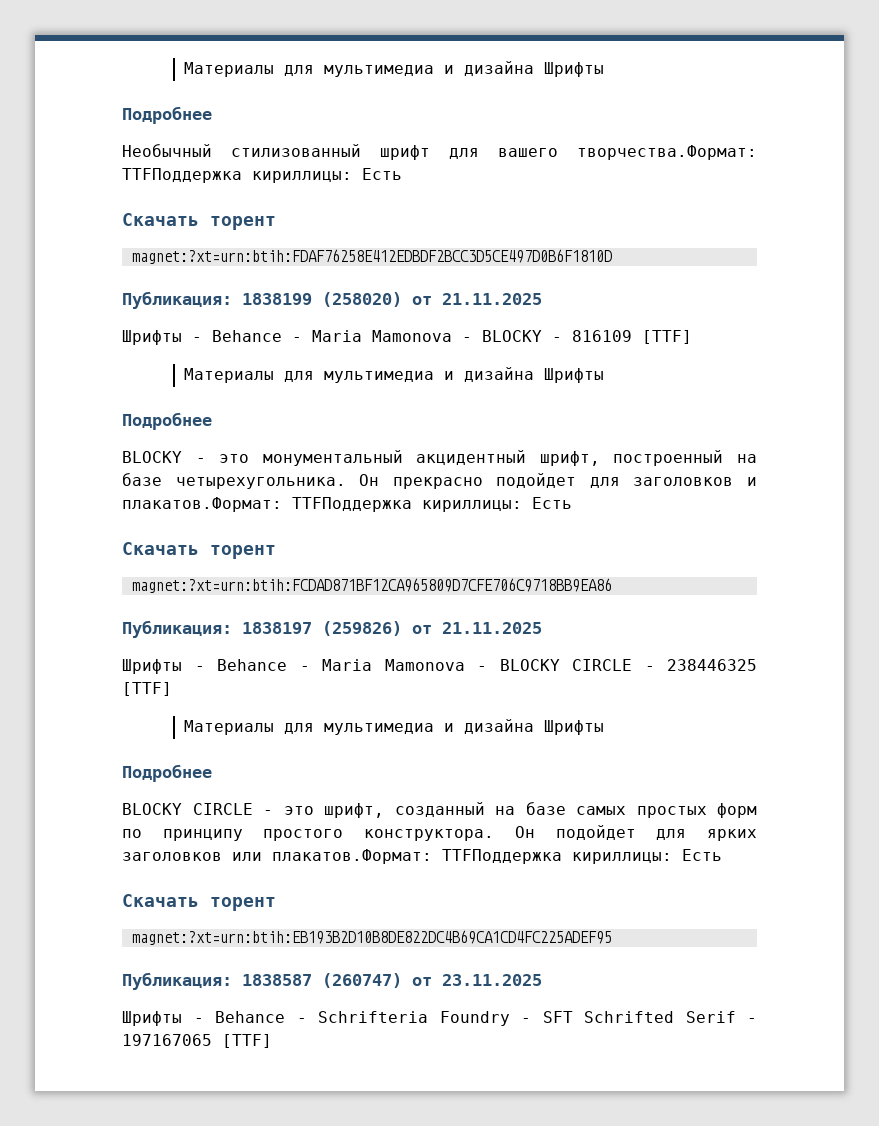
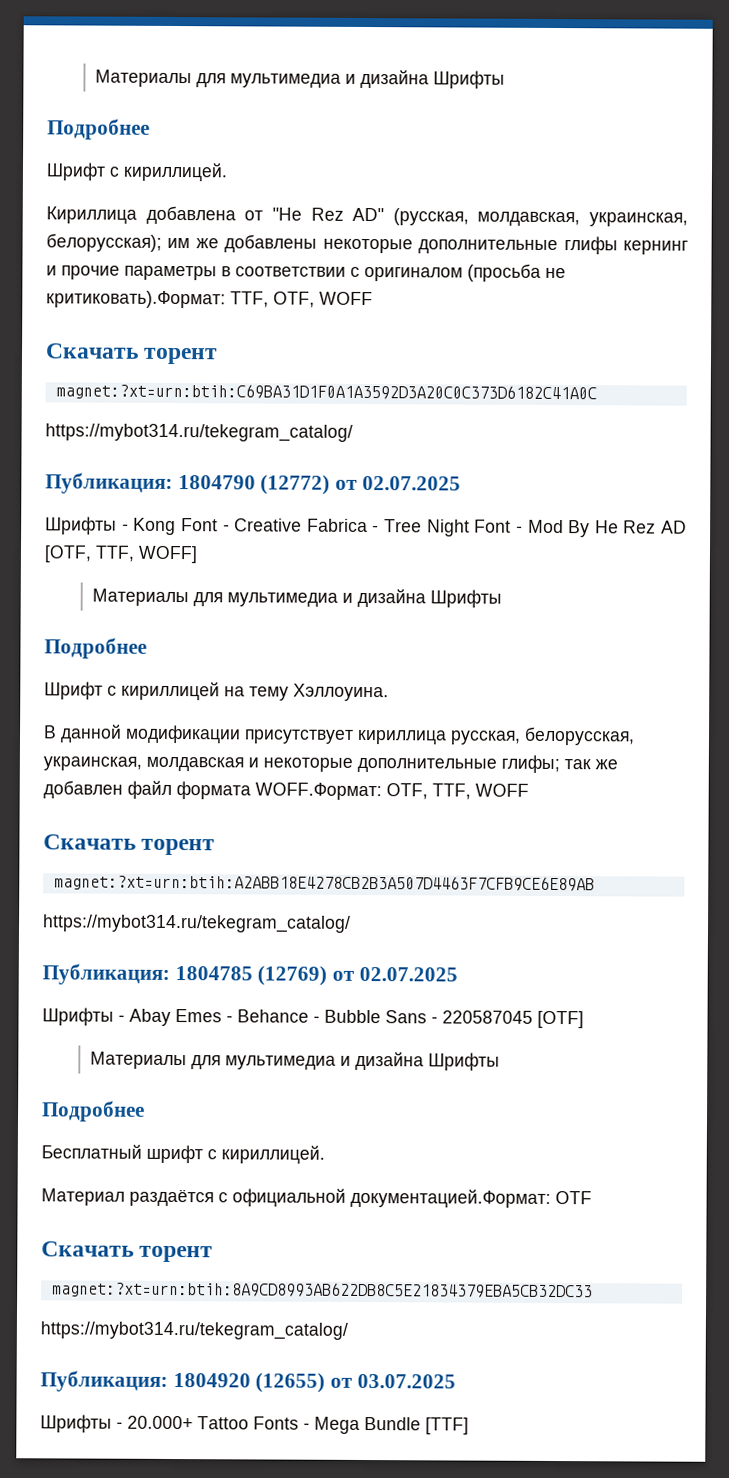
[184,61,605,77] [122,106,212,124] [122,144,757,160] [122,168,402,183] [122,213,276,230] [131,249,612,264] [122,291,542,309] [122,330,692,345] [184,367,605,383] [122,412,212,430] [122,450,757,466] [122,473,757,489] [122,497,572,512] [122,542,276,559] [131,578,612,593] [122,620,542,638] [122,659,757,674] [122,682,172,696] [184,719,605,735] [122,764,212,782] [122,802,757,818] [122,825,757,841] [122,849,722,864] [122,894,276,911] [131,930,612,945] [122,972,542,990] [122,1011,757,1026] [122,1034,212,1046] Материалы для мультимедиа и дизайна Шрифты // Подробнее // Необычный стилизованный шрифт для вашего творчества.Формат: TTFПоддержка кириллицы: Есть // Скачать торент // magnet:?xt=urn:btih:FDAF76258E412EDBDF2BCC3D5CE497D0B6F1810D // Публикация: 1838199 (258020) от 21.11.2025 // Шрифты - Behance - Maria Mamonova - BLOCKY - 816109 [TTF] // Материалы для мультимедиа и дизайна Шрифты // Подробнее // BLOCKY - это монументальный акцидентный шрифт, построенный на базе четырехугольника. Он прекрасно подойдет для заголовков и плакатов.Формат: TTFПоддержка кириллицы: Есть // Скачать торент // magnet:?xt=urn:btih:FCDAD871BF12CA965809D7CFE706C9718BB9EA86 // Публикация: 1838197 (259826) от 21.11.2025 // Шрифты - Behance - Maria Mamonova - BLOCKY CIRCLE - 238446325 [TTF] // Материалы для мультимедиа и дизайна Шрифты // Подробнее // BLOCKY CIRCLE - это шрифт, созданный на базе самых простых форм по принципу простого конструктора. Он подойдет для ярких заголовков или плакатов.Формат: TTFПоддержка кириллицы: Есть // Скачать торент // magnet:?xt=urn:btih:EB193B2D10B8DE822DC4B69CA1CD4FC225ADEF95 // Публикация: 1838587 (260747) от 23.11.2025 // Шрифты - Behance - Schrifteria Foundry - SFT Schrifted Serif - 197167065 -> [95,69,506,89] [47,118,150,140] [46,162,228,182] [46,205,688,227] [46,233,688,255] [46,263,566,282] [46,290,373,309] [45,343,219,365] [55,383,597,402] [45,423,353,442] [45,472,461,495] [45,516,687,538] [44,545,198,564] [92,588,503,608] [44,637,147,659] [44,681,389,702] [43,724,635,746] [43,754,618,774] [43,780,529,801] [43,834,216,856] [53,874,595,893] [42,914,351,933] [42,963,458,986] [42,1007,584,1029] [90,1051,501,1071] [41,1100,145,1122] [41,1144,325,1164] [41,1188,592,1208] [41,1241,214,1263] [51,1281,593,1300] [40,1321,348,1340] [40,1370,456,1393] [40,1414,421,1434] Материалы для мультимедиа и дизайна Шрифты // Подробнее // Шрифт с кириллицей. // Кириллица добавлена от "He Rez AD" (русская, молдавская, украинская, белорусская); им же добавлены некоторые дополнительные глифы кернинг и прочие параметры в соответствии с оригиналом (просьба не критиковать).Формат: TTF, OTF, WOFF // Скачать торент // magnet:?xt=urn:btih:C69BA31D1F0A1A3592D3A20C0C373D6182C41A0C // https://mybot314.ru/tekegram_catalog/ // Публикация: 1804790 (12772) от 02.07.2025 // Шрифты - Kong Font - Creative Fabrica - Tree Night Font - Mod By He Rez AD [OTF, TTF, WOFF] // Материалы для мультимедиа и дизайна Шрифты // Подробнее // Шрифт с кириллицей на тему Хэллоуина. // В данной модификации присутствует кириллица русская, белорусская, украинская, молдавская и некоторые дополнительные глифы; так же добавлен файл формата WOFF.Формат: OTF, TTF, WOFF // Скачать торент // magnet:?xt=urn:btih:A2ABB18E4278CB2B3A507D4463F7CFB9CE6E89AB // https://mybot314.ru/tekegram_catalog/ // Публикация: 1804785 (12769) от 02.07.2025 // Шрифты - Abay Emes - Behance - Bubble Sans - 220587045 [OTF] // Материалы для мультимедиа и дизайна Шрифты // Подробнее // Бесплатный шрифт с кириллицей. // Материал раздаётся с официальной документацией.Формат: OTF // Скачать торент // magnet:?xt=urn:btih:8A9CD8993AB622DB8C5E21834379EBA5CB32DC33 // https://mybot314.ru/tekegram_catalog/ // Публикация: 1804920 (12655) от 03.07.2025 // Шрифты - 20.000+ Tattoo Fonts - Mega Bundle

